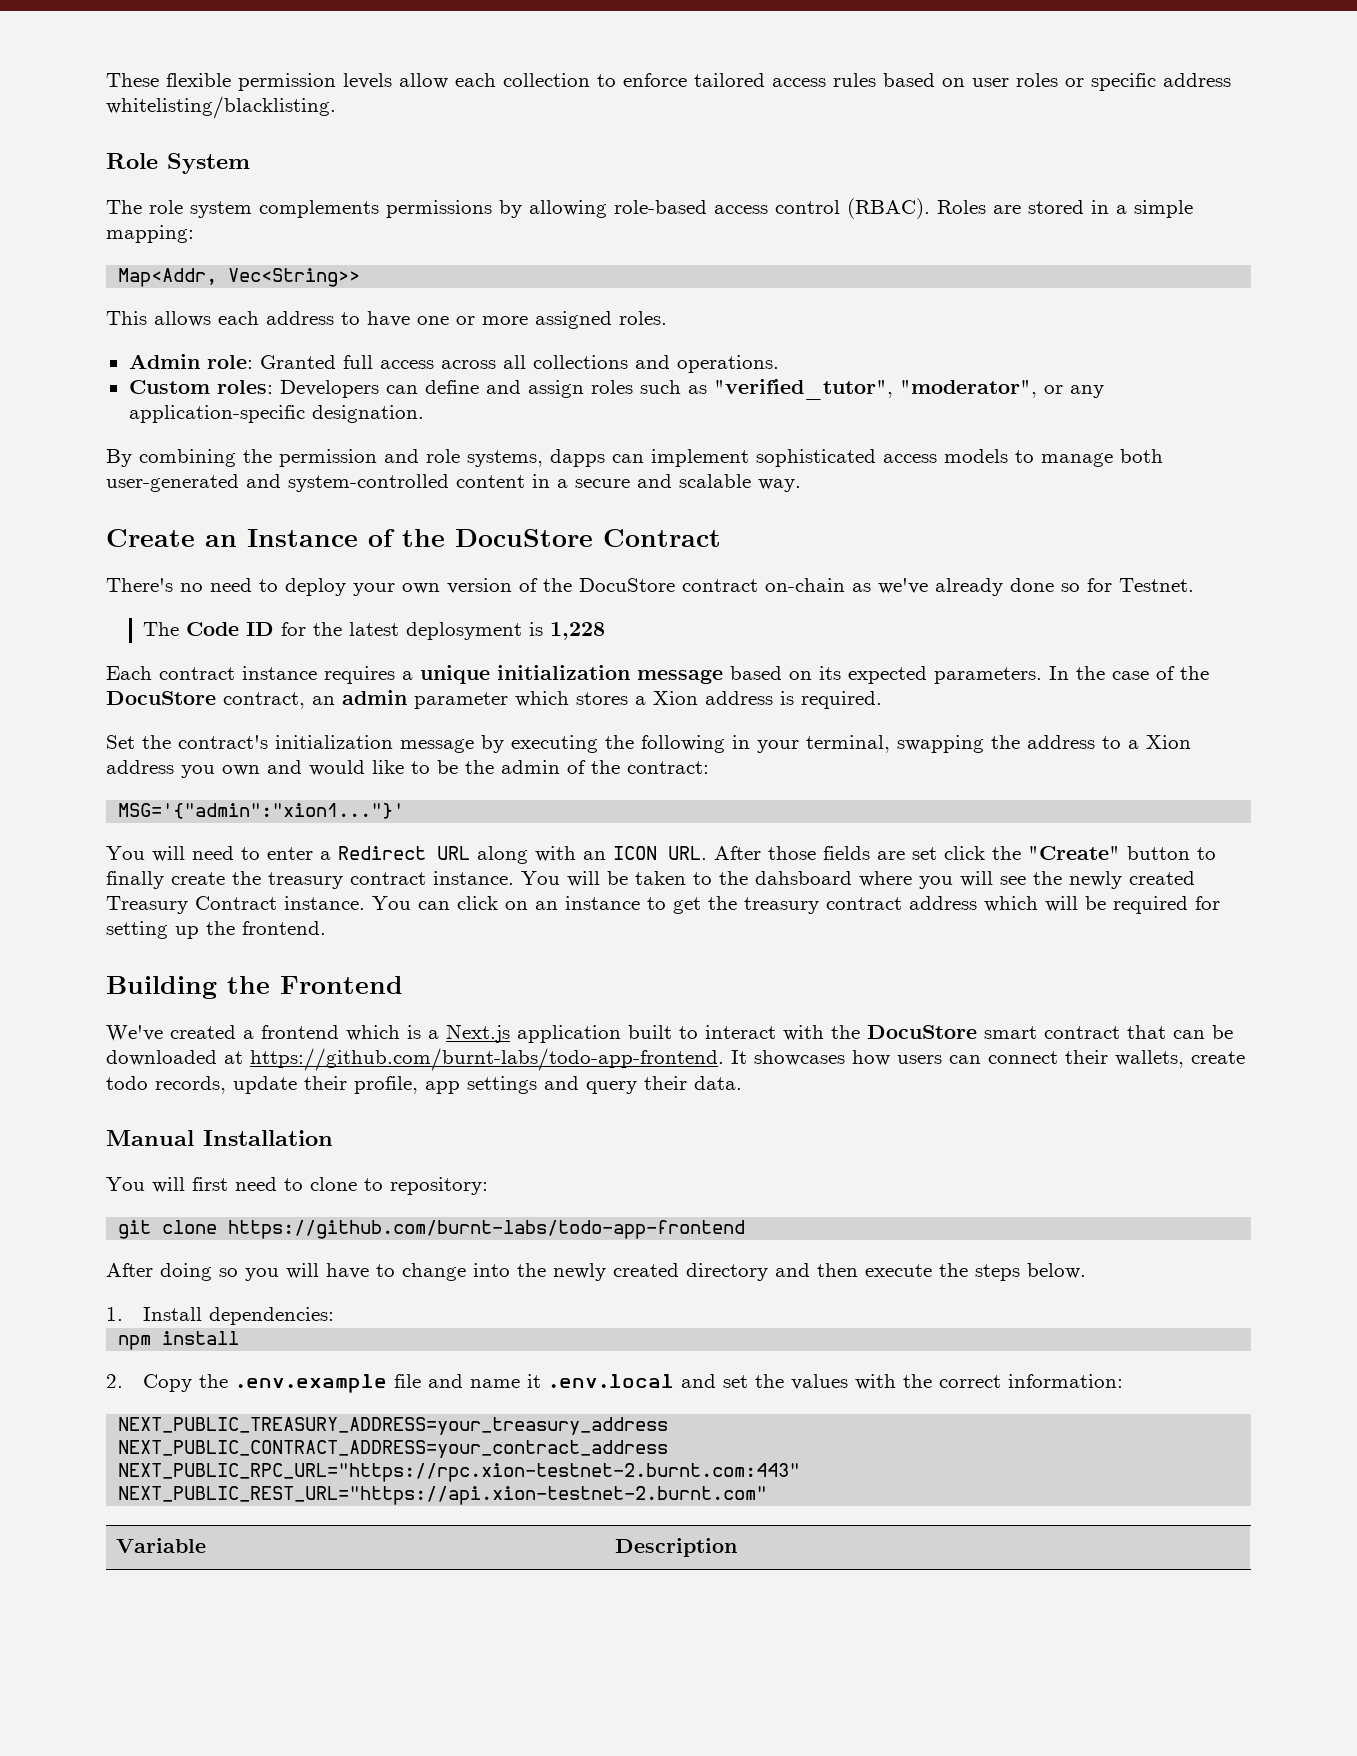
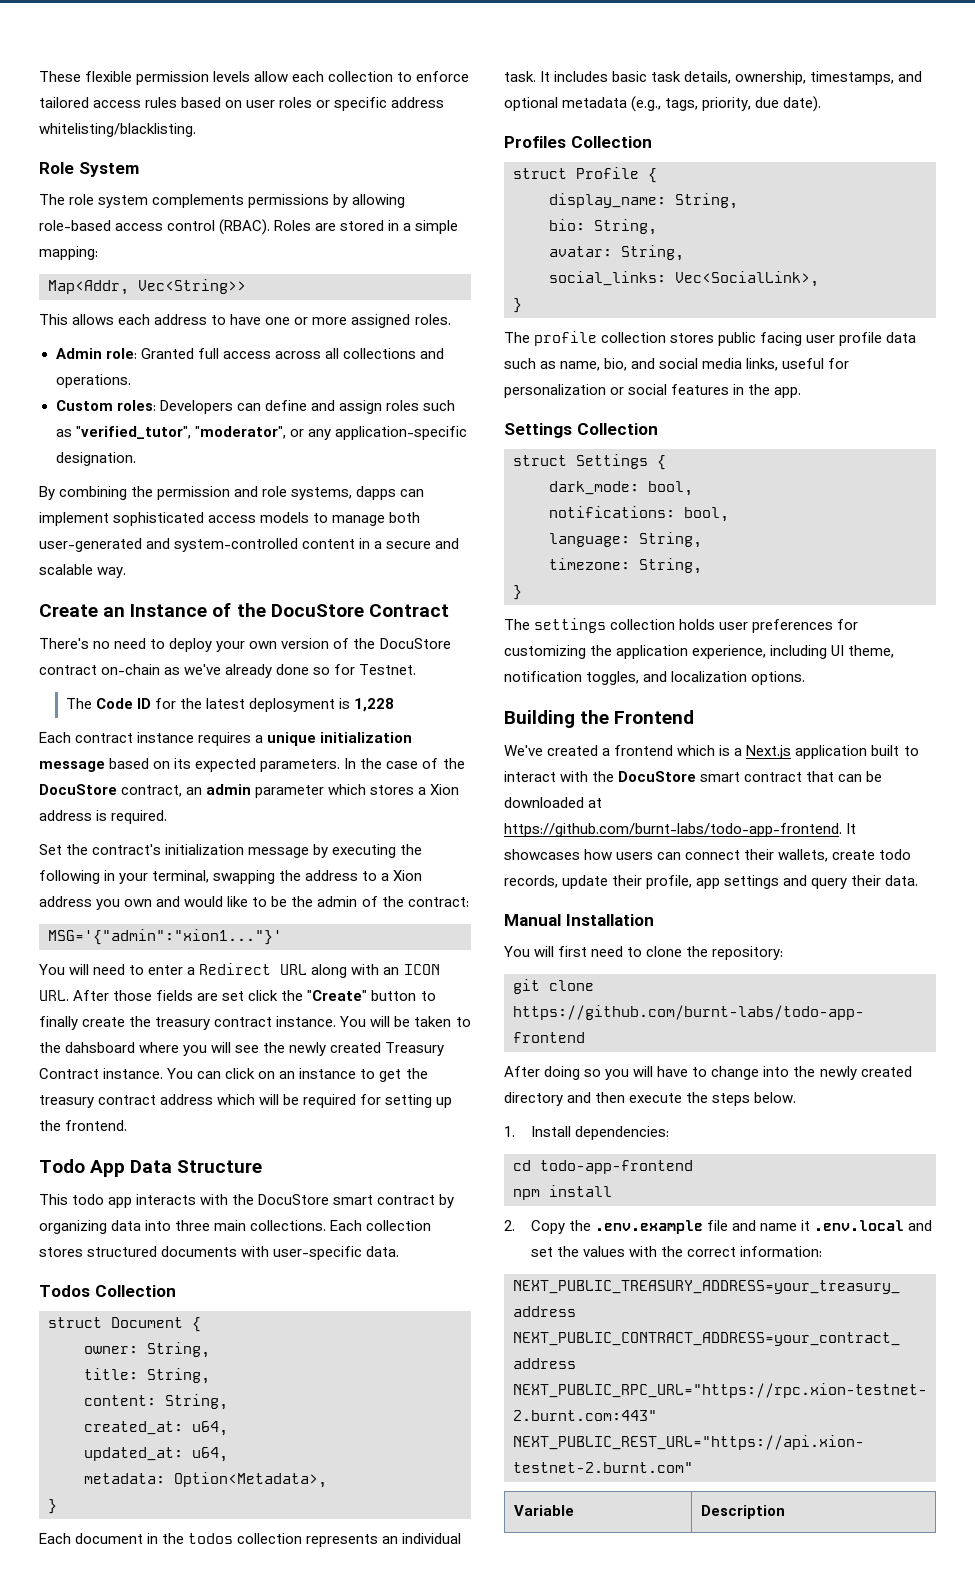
(326, 928) none -> [39,1159,263,1177] [39,1194,455,1208] [39,1220,432,1234] [39,1246,400,1260] [39,1285,176,1297] [48,1317,201,1332] [84,1342,210,1358] [84,1368,210,1384] [84,1394,228,1410] [84,1421,228,1436] [84,1447,228,1462] [84,1472,327,1488] [48,1499,57,1514] [39,1533,462,1547] [504,71,923,85] [504,96,822,112] [504,136,652,148] [513,167,657,183] [549,193,738,209] [549,219,657,235] [549,245,684,261] [549,271,819,287] [513,298,522,313] [504,331,917,346] [504,358,850,371] [504,384,802,398] [504,423,658,438] [513,454,666,470] [549,481,693,496] [549,506,729,522] [549,532,702,548] [549,558,702,574] [513,585,522,600] [504,618,859,633] [504,645,895,659] [504,671,806,685] // Todo App Data Structure // This todo app interacts with the DocuStore smart contract by organizing data into three main collections. Each collection stores structured documents with user-specific data. // Todos Collection // struct Document { // owner: String, // title: String, // content: String, // created_at: u64, // updated_at: u64, // metadata: Option<Metadata>, // } // Each document in the todos collection represents an individual task. It includes basic task details, ownership, timestamps, and optional metadata (e.g., tags, priority, due date). // Profiles Collection // struct Profile { // display_name: String, // bio: String, // avatar: String, // social_links: Vec<SocialLink>, // } // The profile collection stores public facing user profile data such as name, bio, and social media links, useful for personalization or social features in the app. // Settings Collection // struct Settings { // dark_mode: bool, // notifications: bool, // language: String, // timezone: String, // } // The settings collection holds user preferences for customizing the application experience, including UI theme, notification toggles, and localization options.
[364,1178,383,1191] to -> [686,946,709,957] the
(335, 1316) none -> [513,1160,693,1174] // cd todo-app-frontend

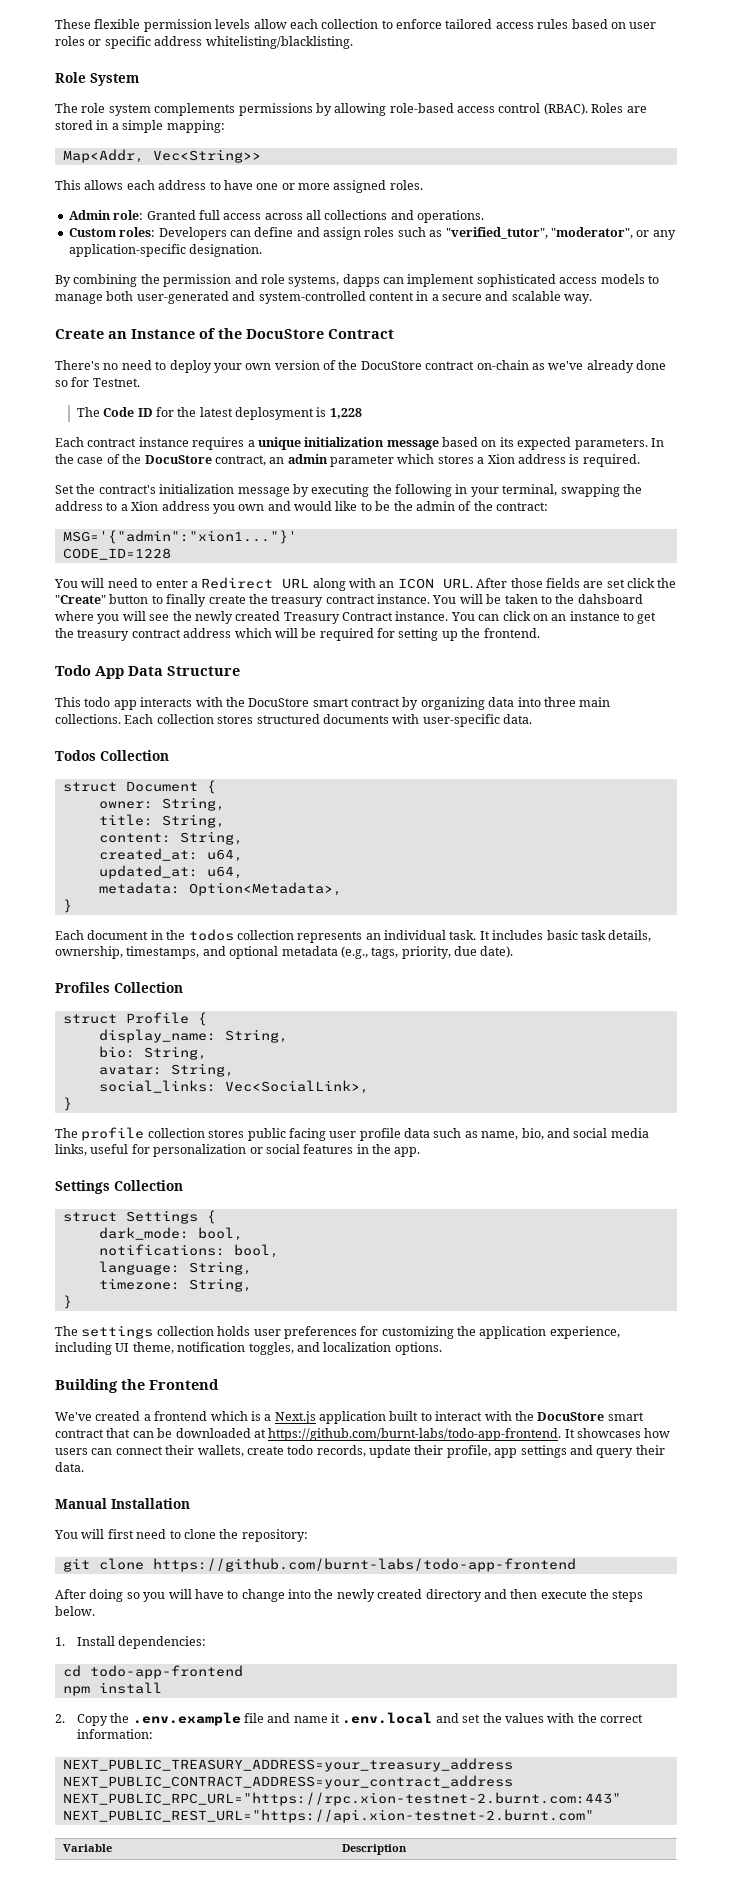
(282, 937) none -> [62,548,171,560] // CODE_ID=1228

